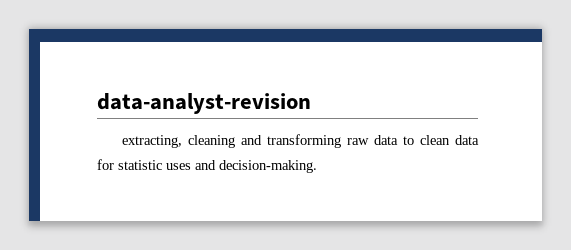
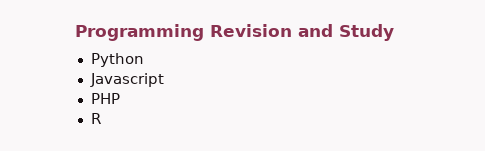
[97,93,311,114] [122,134,479,148] [97,159,317,173] data-analyst-revision // extracting, cleaning and transforming raw data to clean data for statistic uses and decision-making. -> [75,24,394,41] [90,53,144,67] [89,73,164,87] [90,93,120,104] [90,113,101,124] Programming Revision and Study // Python // Javascript // PHP // R

